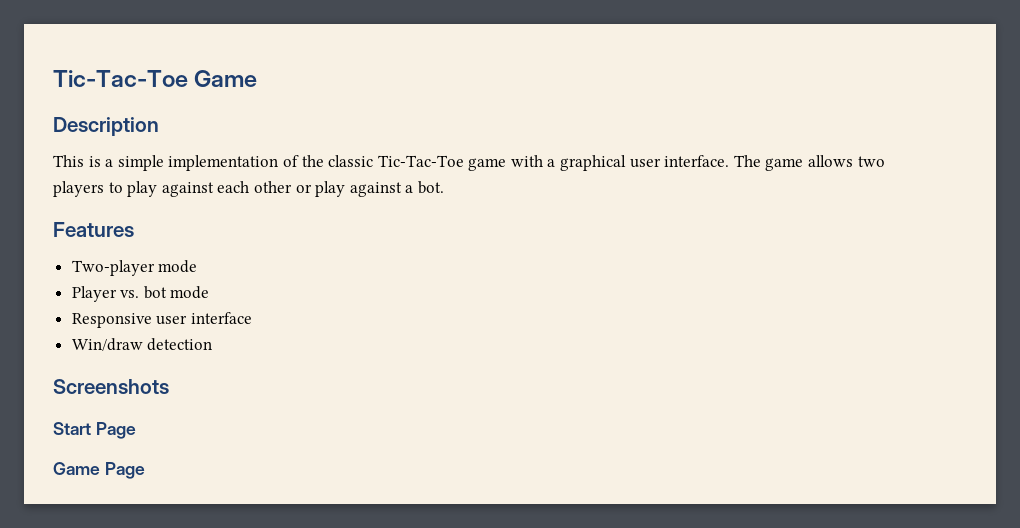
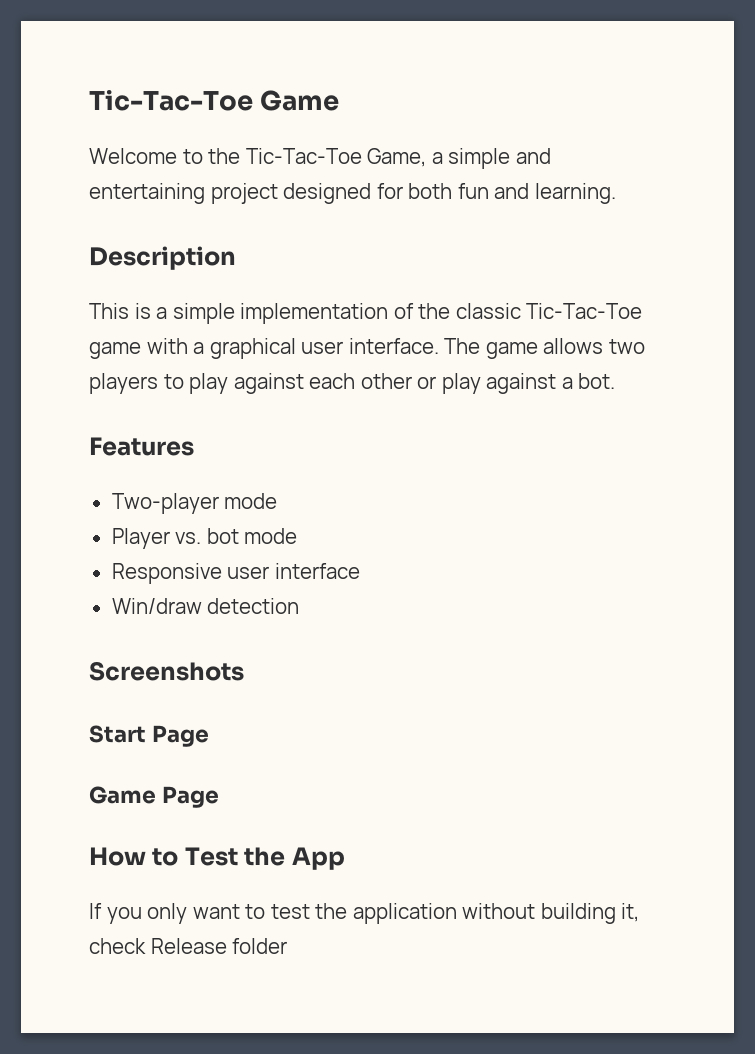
(258, 78) none -> [89,148,551,169] [89,183,616,204] // Welcome to the Tic-Tac-Toe Game, a simple and entertaining project designed for both fun and learning.
(145, 470) none -> [89,847,345,870] [89,903,640,924] [89,938,288,954] // How to Test the App // If you only want to test the application without building it, check Release folder

